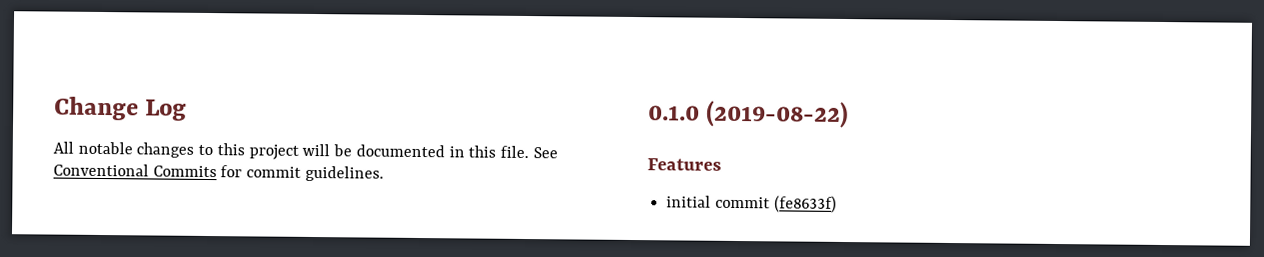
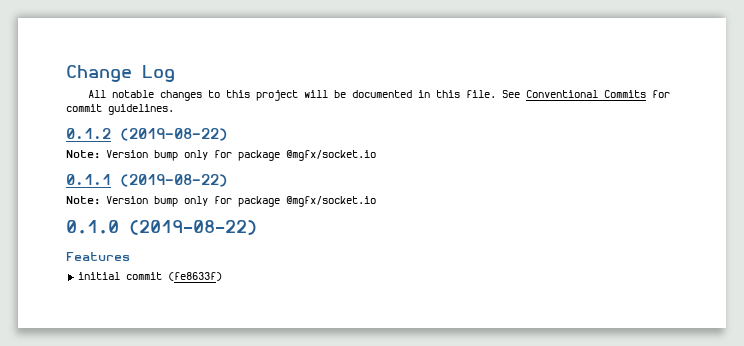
(384, 173) none -> [66,128,228,141] [66,150,376,161] [66,174,228,187] [66,196,376,207] // 0.1.2 (2019-08-22) // Note: Version bump only for package @mgfx/socket.io // 0.1.1 (2019-08-22) // Note: Version bump only for package @mgfx/socket.io

